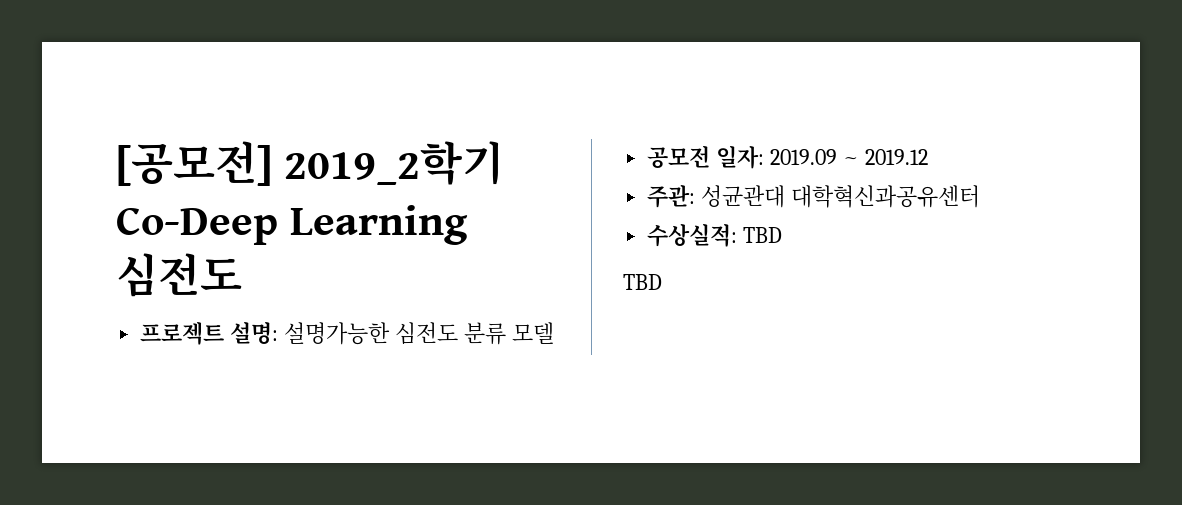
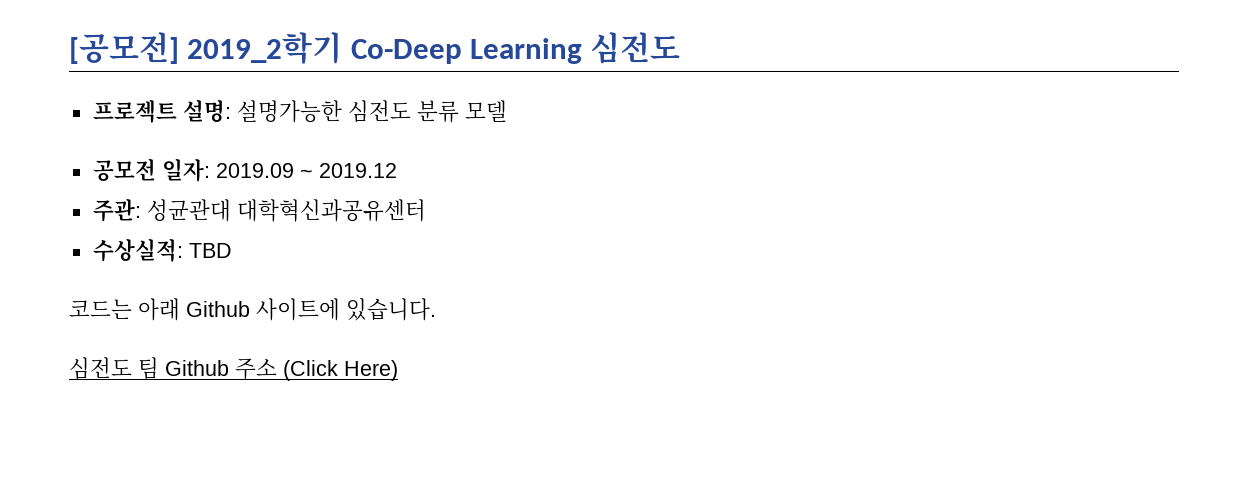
[623,274,662,290] TBD -> [69,298,436,321] [69,357,398,381] 코드는 아래 Github 사이트에 있습니다. // 심전도 팀 Github 주소 (Click Here)

